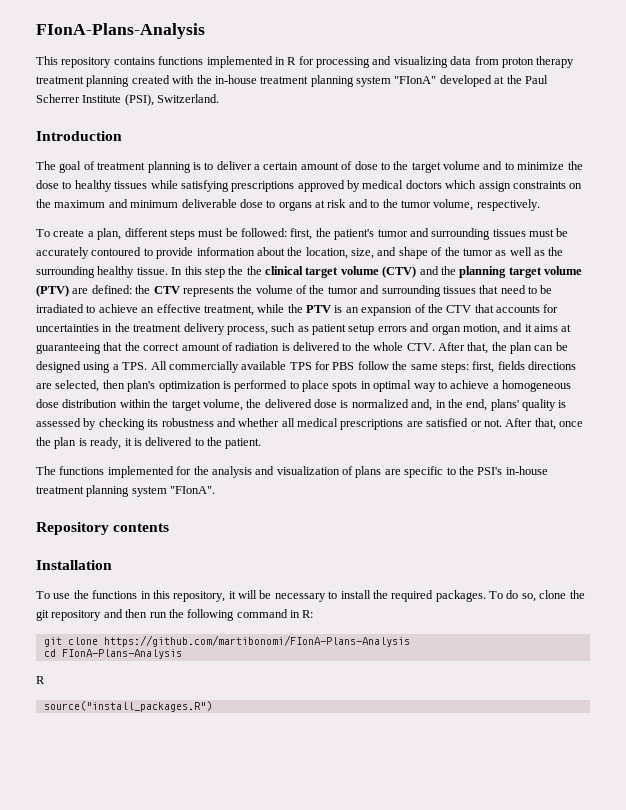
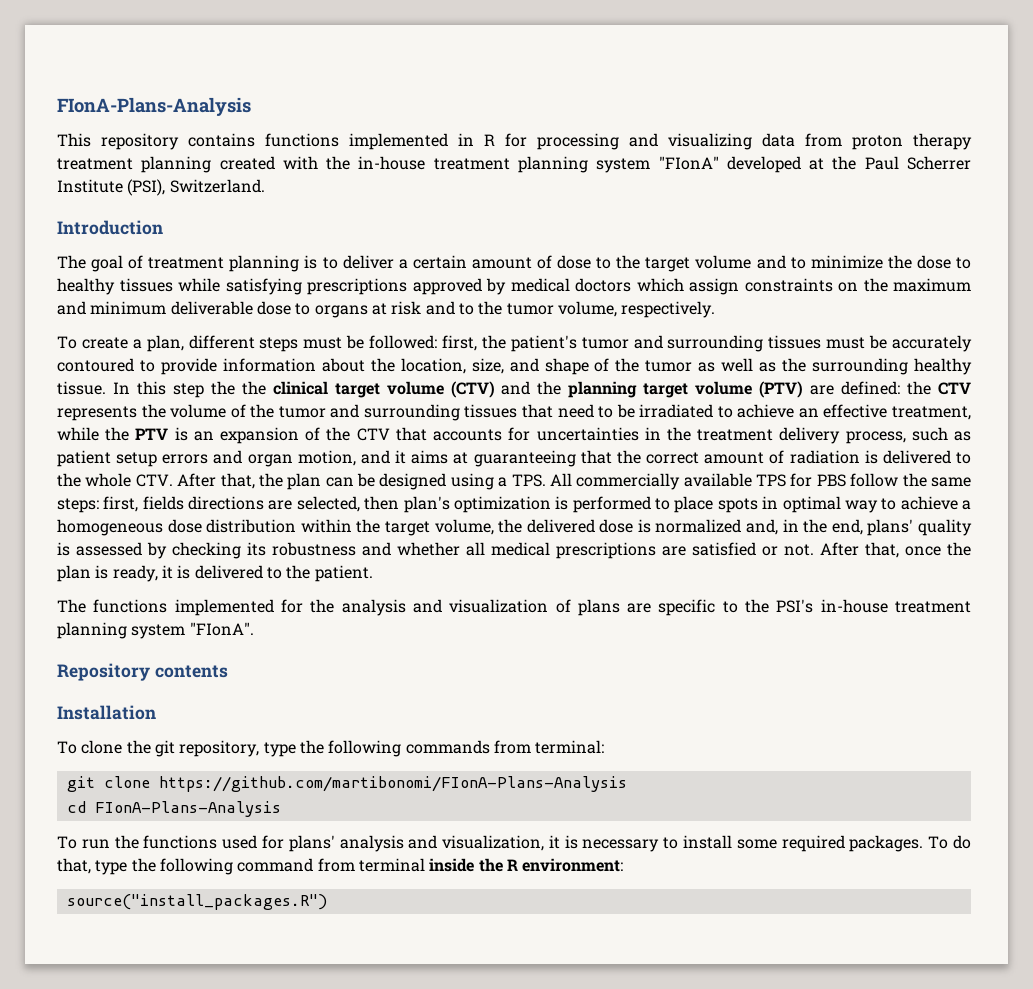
[53,590,585,602] [36,609,314,621] use the functions in this repository, it will be necessary to install the required packages. To do so, clone the git repository and then run the following command in R: -> [81,740,605,757] clone the git repository, type the following commands from terminal:
[36,676,45,684] R -> [57,835,971,852] [57,858,624,875] To run the functions used for plans' analysis and visualization, it is necessary to install some required packages. To do that, type the following command from terminal inside the R environment:

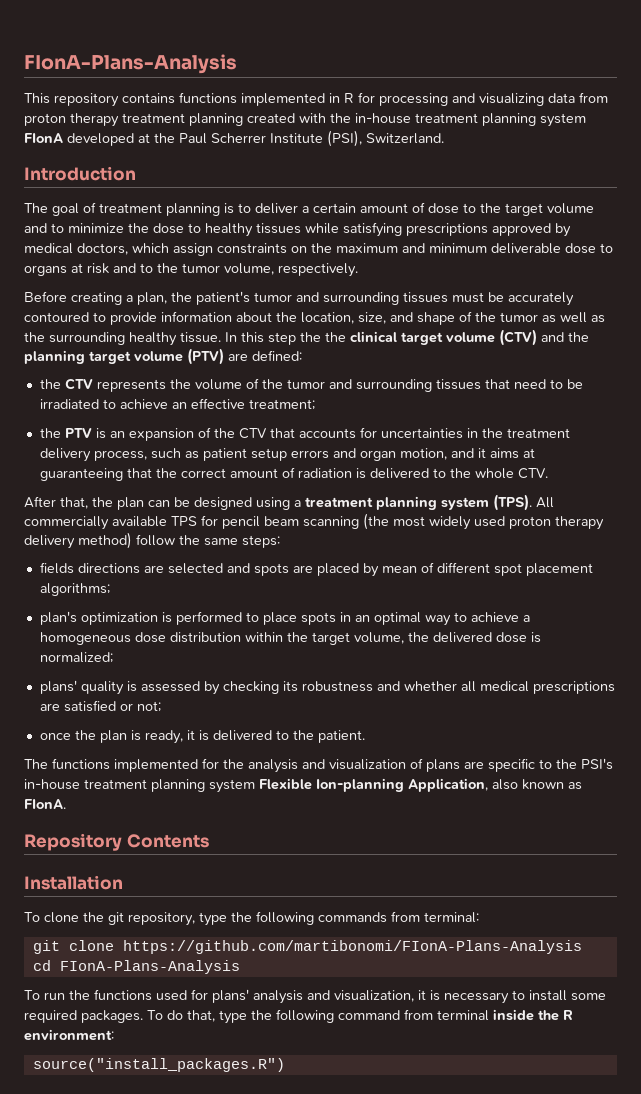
[658,156,719,170] "FIonA" -> [24,133,63,143] FIonA
[575,278,631,292] doctors -> [77,243,128,255] doctors,
[57,335,478,352] To create a plan, different steps must be followed: first, -> [24,291,167,305] Before creating a plan,
(901, 388) none -> (302, 355) //
[891,406,971,420] [57,427,99,441] treatment, while -> [248,399,315,410] treatment; //
(173, 480) none -> (548, 473) //
[511,474,546,487] TPS. -> [305,494,532,511] treatment planning system (TPS).
[816,474,846,487] PBS -> [222,513,604,530] [24,532,132,549] pencil beam scanning (the most widely used proton therapy delivery method)
[103,496,139,512] first, -> (280, 541) //
[296,496,400,512] selected, then -> [167,562,593,577] [39,583,110,596] selected and spots are placed by mean of different spot placement algorithms; //
(779, 502) none -> [354,615,370,622] an
[655,519,863,535] normalized and, in the end, -> [39,652,113,663] normalized; //
[784,542,899,558] not. After that, -> [136,701,161,712] not; //
[189,622,254,636] "FIonA". -> [259,778,582,792] [24,799,66,809] Flexible Ion-planning Application, also known as FIonA.
[154,665,228,678] contents -> [126,834,209,848] Contents

